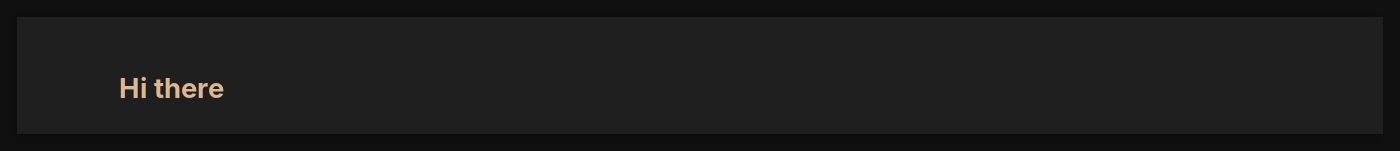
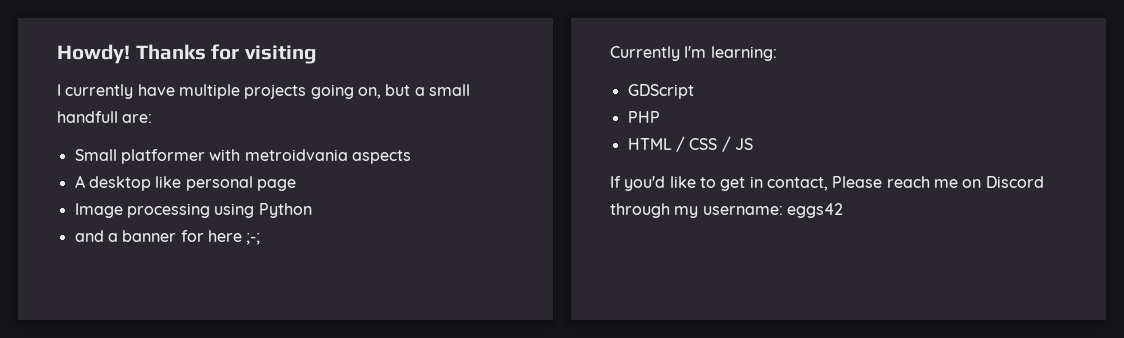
[119,76,225,98] Hi there -> [57,44,316,64] [57,84,470,99] [57,111,153,123] [74,149,411,164] [74,175,296,191] [74,203,312,218] [74,230,261,245] [610,46,777,61] [627,84,694,99] [627,111,660,123] [627,136,753,152] [610,176,1044,191] [610,203,843,218] Howdy! Thanks for visiting // I currently have multiple projects going on, but a small handfull are: // Small platformer with metroidvania aspects // A desktop like personal page // Image processing using Python // and a banner for here ;-; // Currently I'm learning: // GDScript // PHP // HTML / CSS / JS // If you'd like to get in contact, Please reach me on Discord through my username: eggs42

